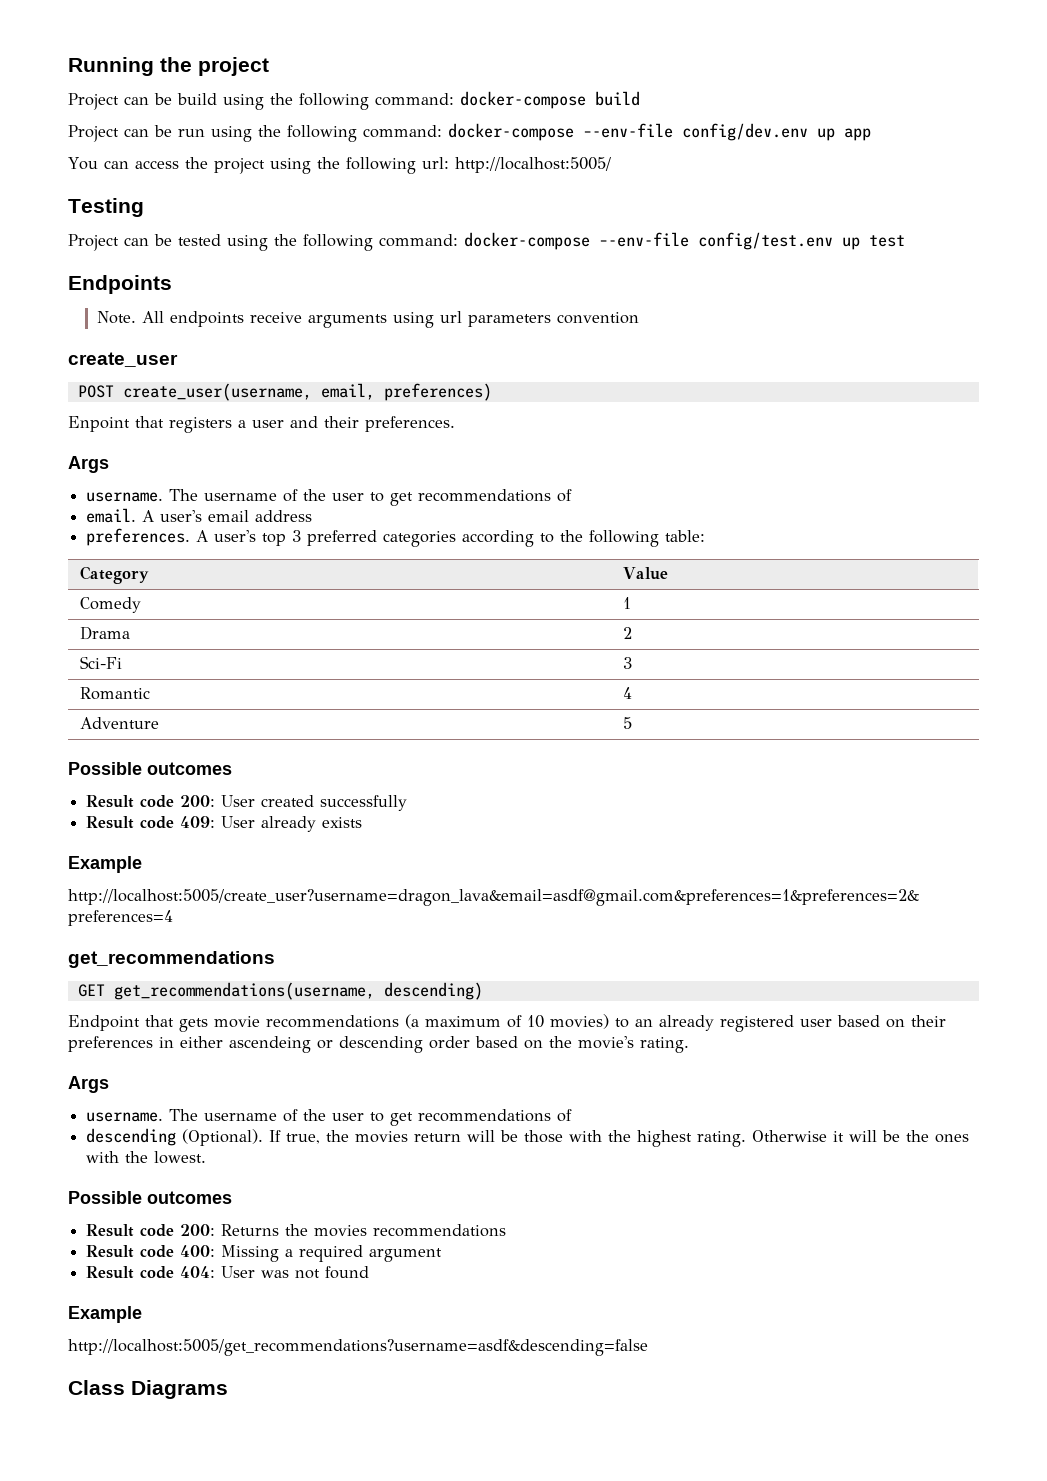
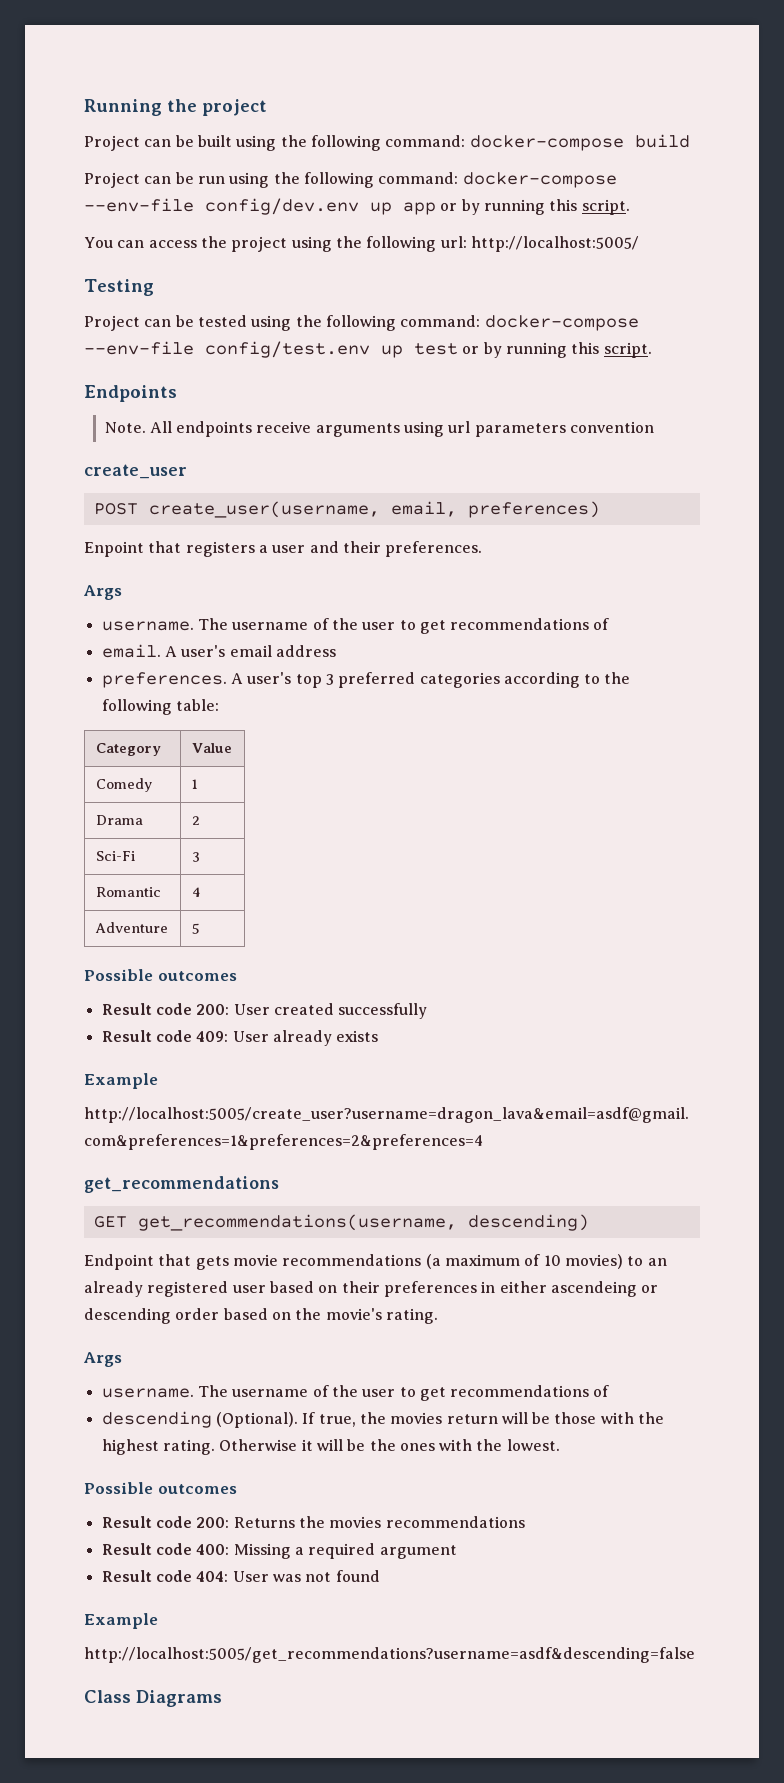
[177,93,217,105] build -> [197,135,232,147] built
(871, 134) none -> [440,199,630,215] or by running this script.
(905, 241) none -> [462,342,652,358] or by running this script.

